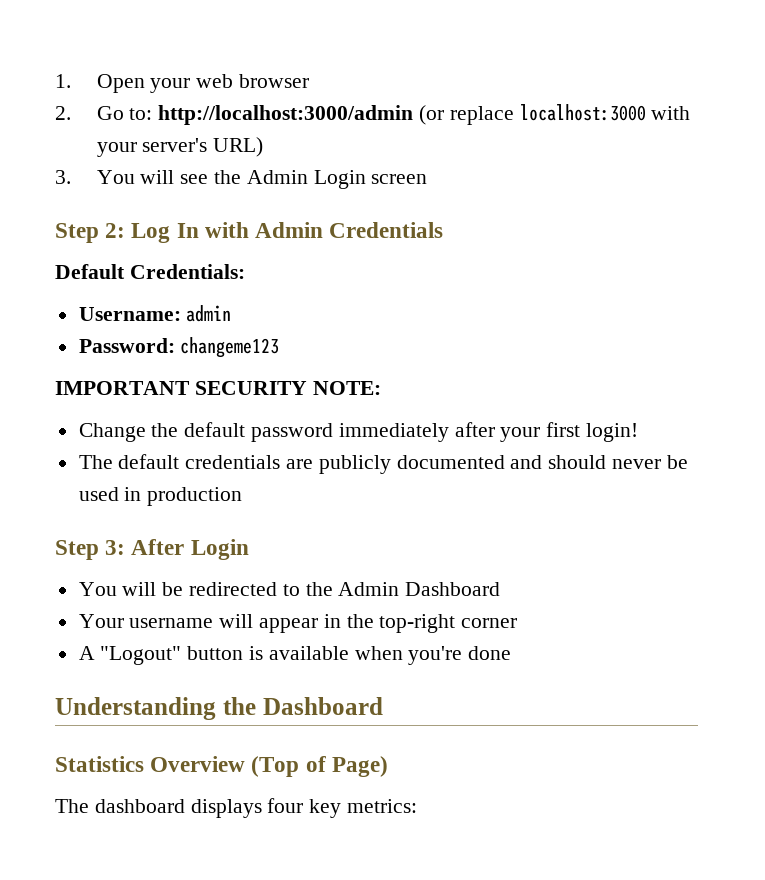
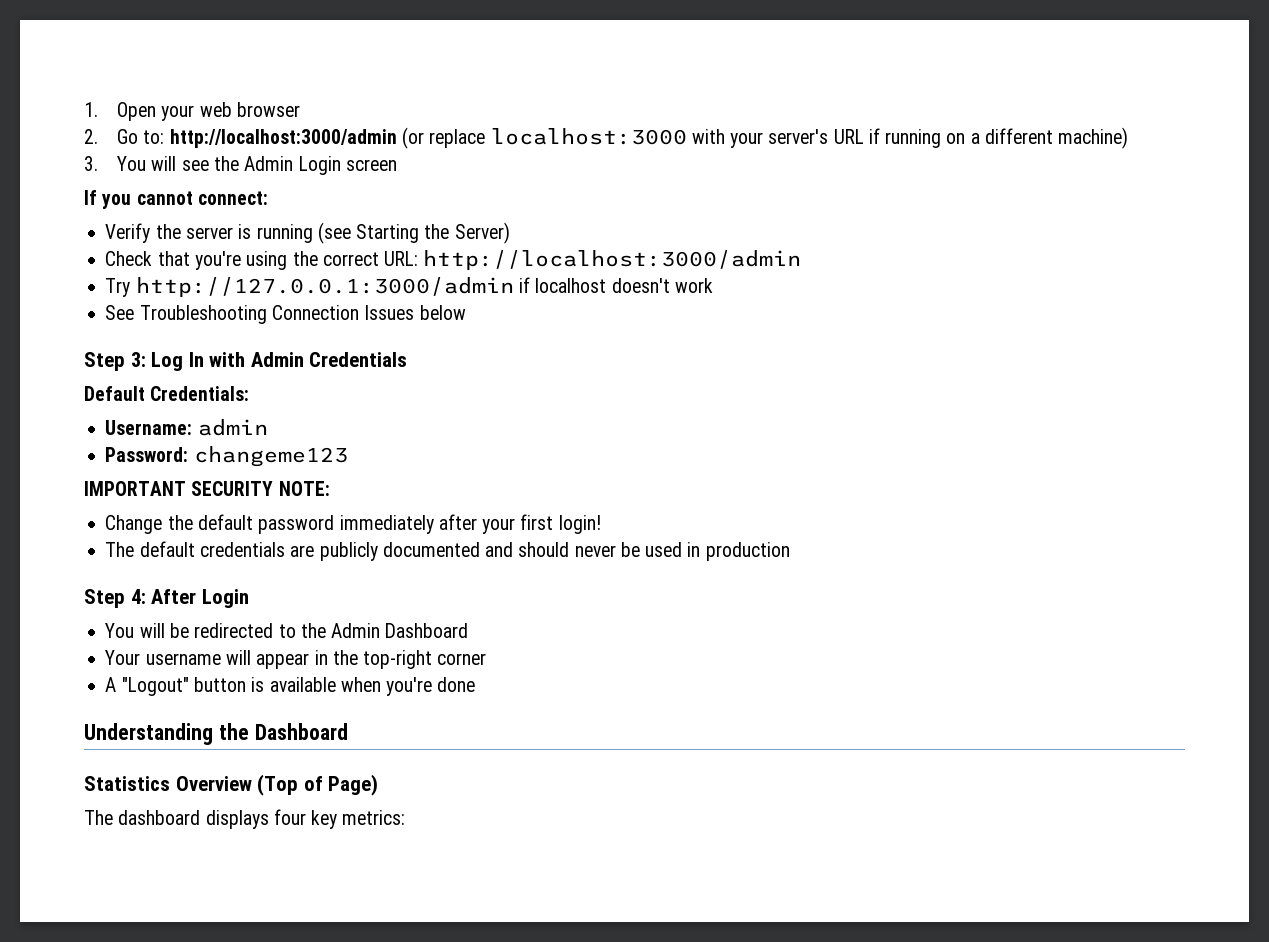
[213,137,264,157] URL) -> [833,127,1129,149] URL if running on a different machine)
[55,223,126,243] // Step 2: -> [84,190,268,209] [105,222,510,244] [105,250,802,270] [105,277,713,297] [105,305,466,324] [84,352,146,371] // If you cannot connect: // Verify the server is running (see Starting the Server) // Check that you're using the correct URL: http://localhost:3000/admin // Try http://127.0.0.1:3000/admin if localhost doesn't work // See Troubleshooting Connection Issues below // Step 3:
[105,540,126,555] 3: -> [130,589,146,604] 4:

